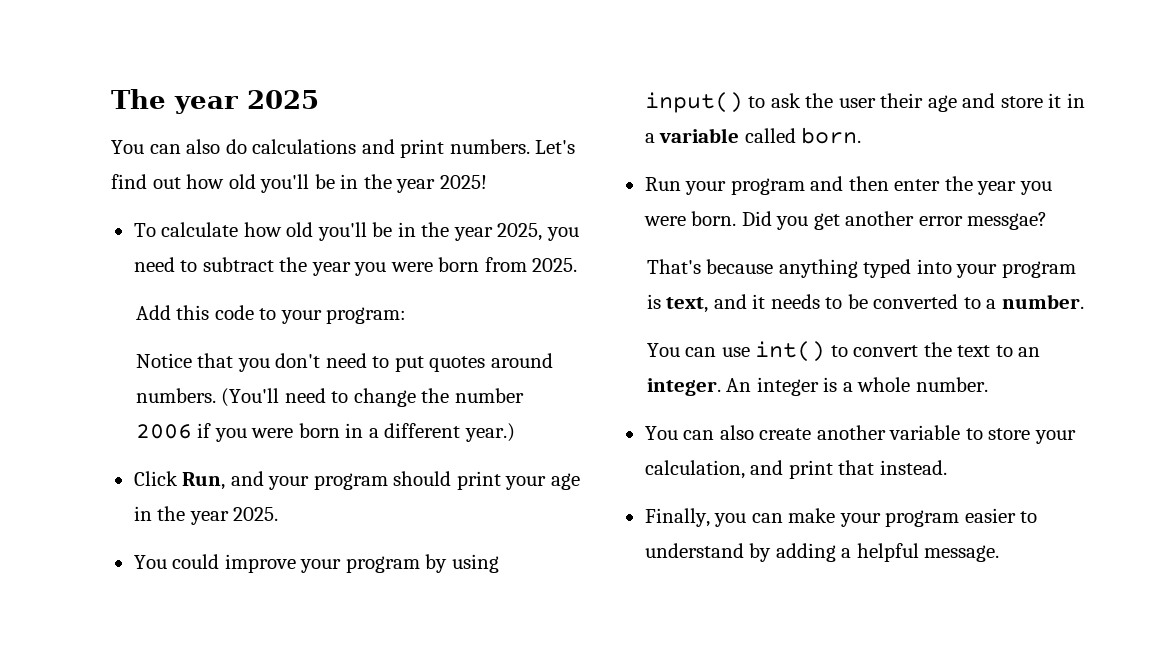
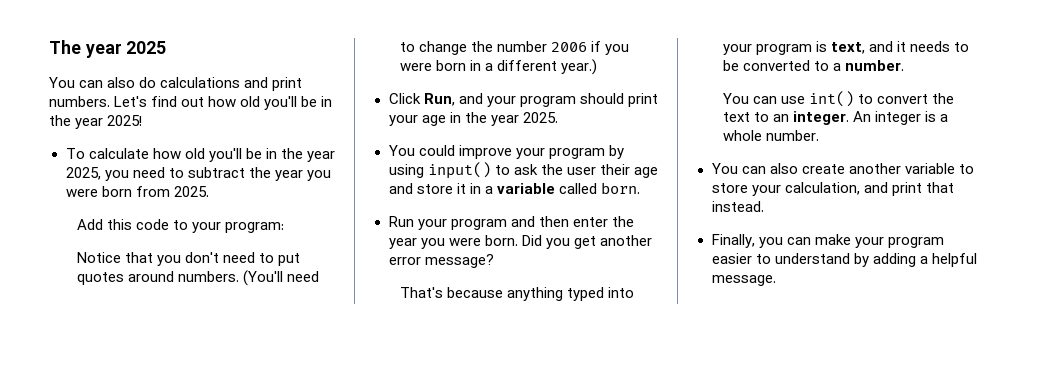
[967,212,1048,230] messgae? -> [424,254,494,268] message?

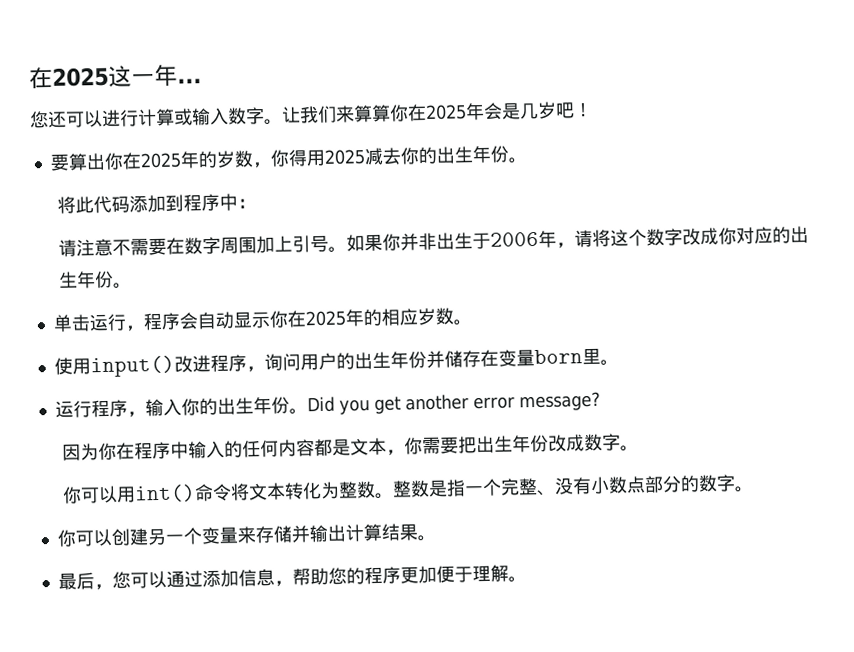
[49,40,167,58] [49,77,303,91] [49,96,333,110] [49,115,143,129] [65,148,335,162] [65,167,331,181] [65,186,209,197] [76,219,285,233] [76,252,301,266] [76,270,319,286] [399,41,630,55] [399,59,598,75] [388,93,658,107] [388,112,558,126] [388,145,624,159] [388,162,658,179] [388,182,640,194] [388,216,634,230] [388,235,518,249] The year 2025 // You can also do calculations and print numbers. Let's find out how old you'll be in the year 2025! // To calculate how old you'll be in the year 2025, you need to subtract the year you were born from 2025. // Add this code to your program: // Notice that you don't need to put quotes around numbers. (You'll need to change the number 2006 if you were born in a different year.) // Click Run, and your program should print your age in the year 2025. // You could improve your program by using input() to ask the user their age and store it in a variable called born. // Run your program and then enter the year you were born. -> [29,64,202,89] [29,101,593,129] [49,145,528,171] [56,193,256,214] [57,225,809,257] [57,270,132,289] [52,307,472,332] [53,348,619,378] [54,396,308,418] 在2025这一年... // 您还可以进行计算或输入数字。让我们来算算你在2025年会是几岁吧！ // 要算出你在2025年的岁数，你得用2025减去你的出生年份。 // 将此代码添加到程序中： // 请注意不需要在数字周围加上引号。如果你并非出生于2006年，请将这个数字改成你对应的出生年份。 // 单击运行，程序会自动显示你在2025年的相应岁数。 // 使用input()改进程序，询问用户的出生年份并储存在变量born里。 // 运行程序，输入你的出生年份。
[399,287,634,301] [722,41,970,55] [722,60,904,71] [722,91,955,107] [722,111,949,125] [722,130,819,141] [711,163,974,174] [711,182,954,196] [711,201,764,212] [711,234,944,248] [711,253,977,267] [711,275,776,286] That's because anything typed into your program is text, and it needs to be converted to a number. // You can use int() to convert the text to an integer. An integer is a whole number. // You can also create another variable to store your calculation, and print that instead. // Finally, you can make your program easier to understand by adding a helpful message. -> [61,433,639,461] [61,474,754,504] [56,523,436,547] [57,564,527,591] 因为你在程序中输入的任何内容都是文本，你需要把出生年份改成数字。 // 你可以用int()命令将文本转化为整数。整数是指一个完整、没有小数点部分的数字。 // 你可以创建另一个变量来存储并输出计算结果。 // 最后，您可以通过添加信息，帮助您的程序更加便于理解。

